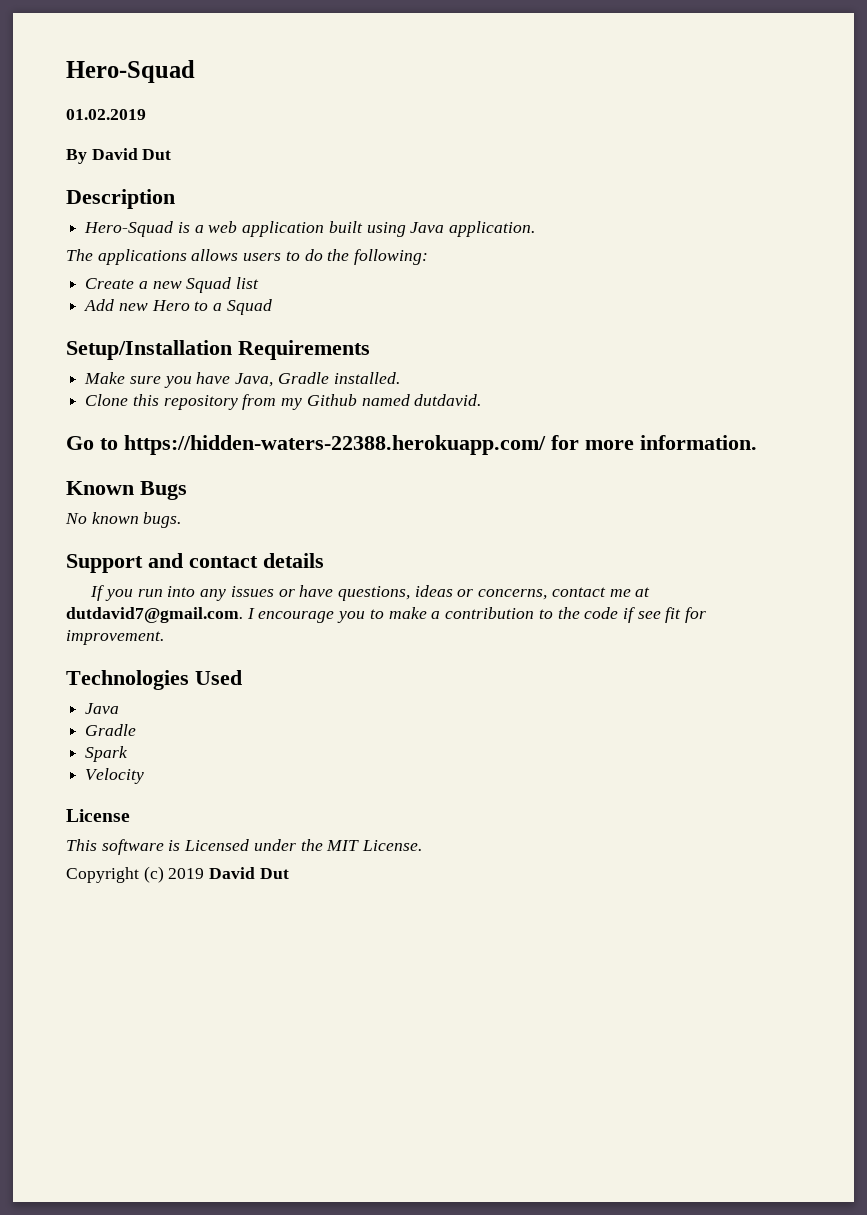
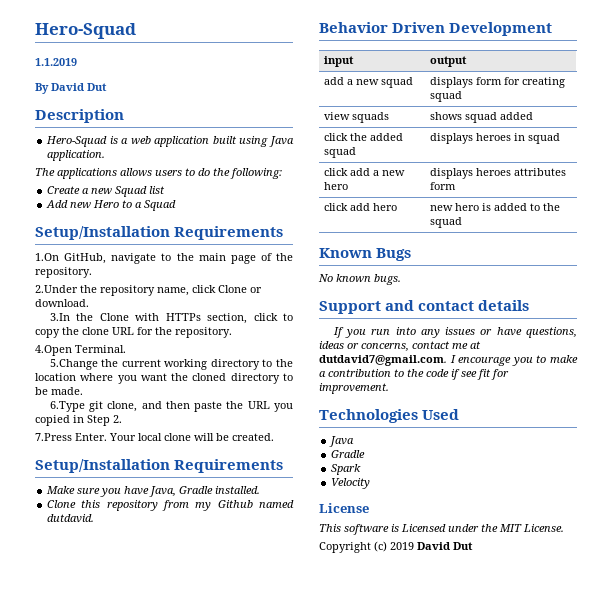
[66,109,146,120] 01.02.2019 -> [35,58,77,66] 1.1.2019
(370, 350) none -> [35,253,293,264] [35,267,92,278] [35,285,262,296] [35,299,89,307] [49,313,293,324] [35,327,232,338] [35,345,126,356] [49,359,293,370] [35,373,293,384] [35,387,83,395] [49,401,293,412] [35,415,122,426] [35,433,274,441] [35,459,284,473] // 1.On GitHub, navigate to the main page of the repository. // 2.Under the repository name, click Clone or download. // 3.In the Clone with HTTPs section, click to copy the clone URL for the repository. // 4.Open Terminal. // 5.Change the current working directory to the location where you want the cloned directory to be made. // 6.Type git clone, and then paste the URL you copied in Step 2. // 7.Press Enter. Your local clone will be created. // Setup/Installation Requirements
[66,435,757,455] Go to https://hidden-waters-22388.herokuapp.com/ for more information. -> [319,22,553,36] [324,56,355,67] [430,56,468,67] [324,77,414,88] [430,77,566,88] [430,91,463,102] [324,112,390,123] [430,112,534,123] [324,133,404,141] [324,147,357,158] [430,133,561,144] [324,168,406,176] [324,182,349,190] [430,168,567,179] [430,182,457,190] [324,203,398,211] [430,203,561,211] [430,217,463,228] Behavior Driven Development // input | output // add a new squad | displays form for creating squad // view squads | shows squad added // click the added squad | displays heroes in squad // click add a new hero | displays heroes attributes form // click add hero | new hero is added to the squad

